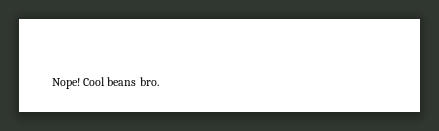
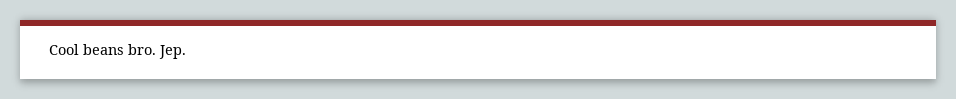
[52,78,80,89] Nope! -> (49, 49) none
(159, 81) none -> [159,45,186,59] Jep.

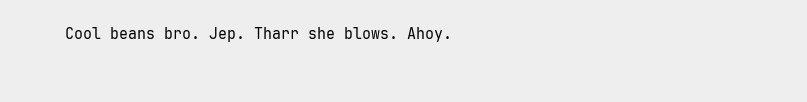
(186, 52) none -> [254,27,452,42] Tharr she blows. Ahoy.

